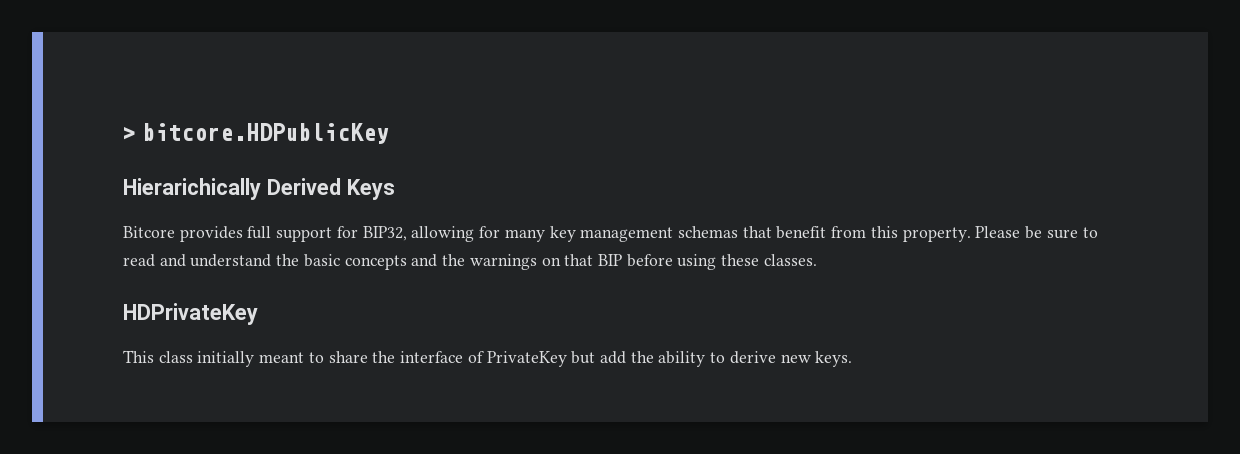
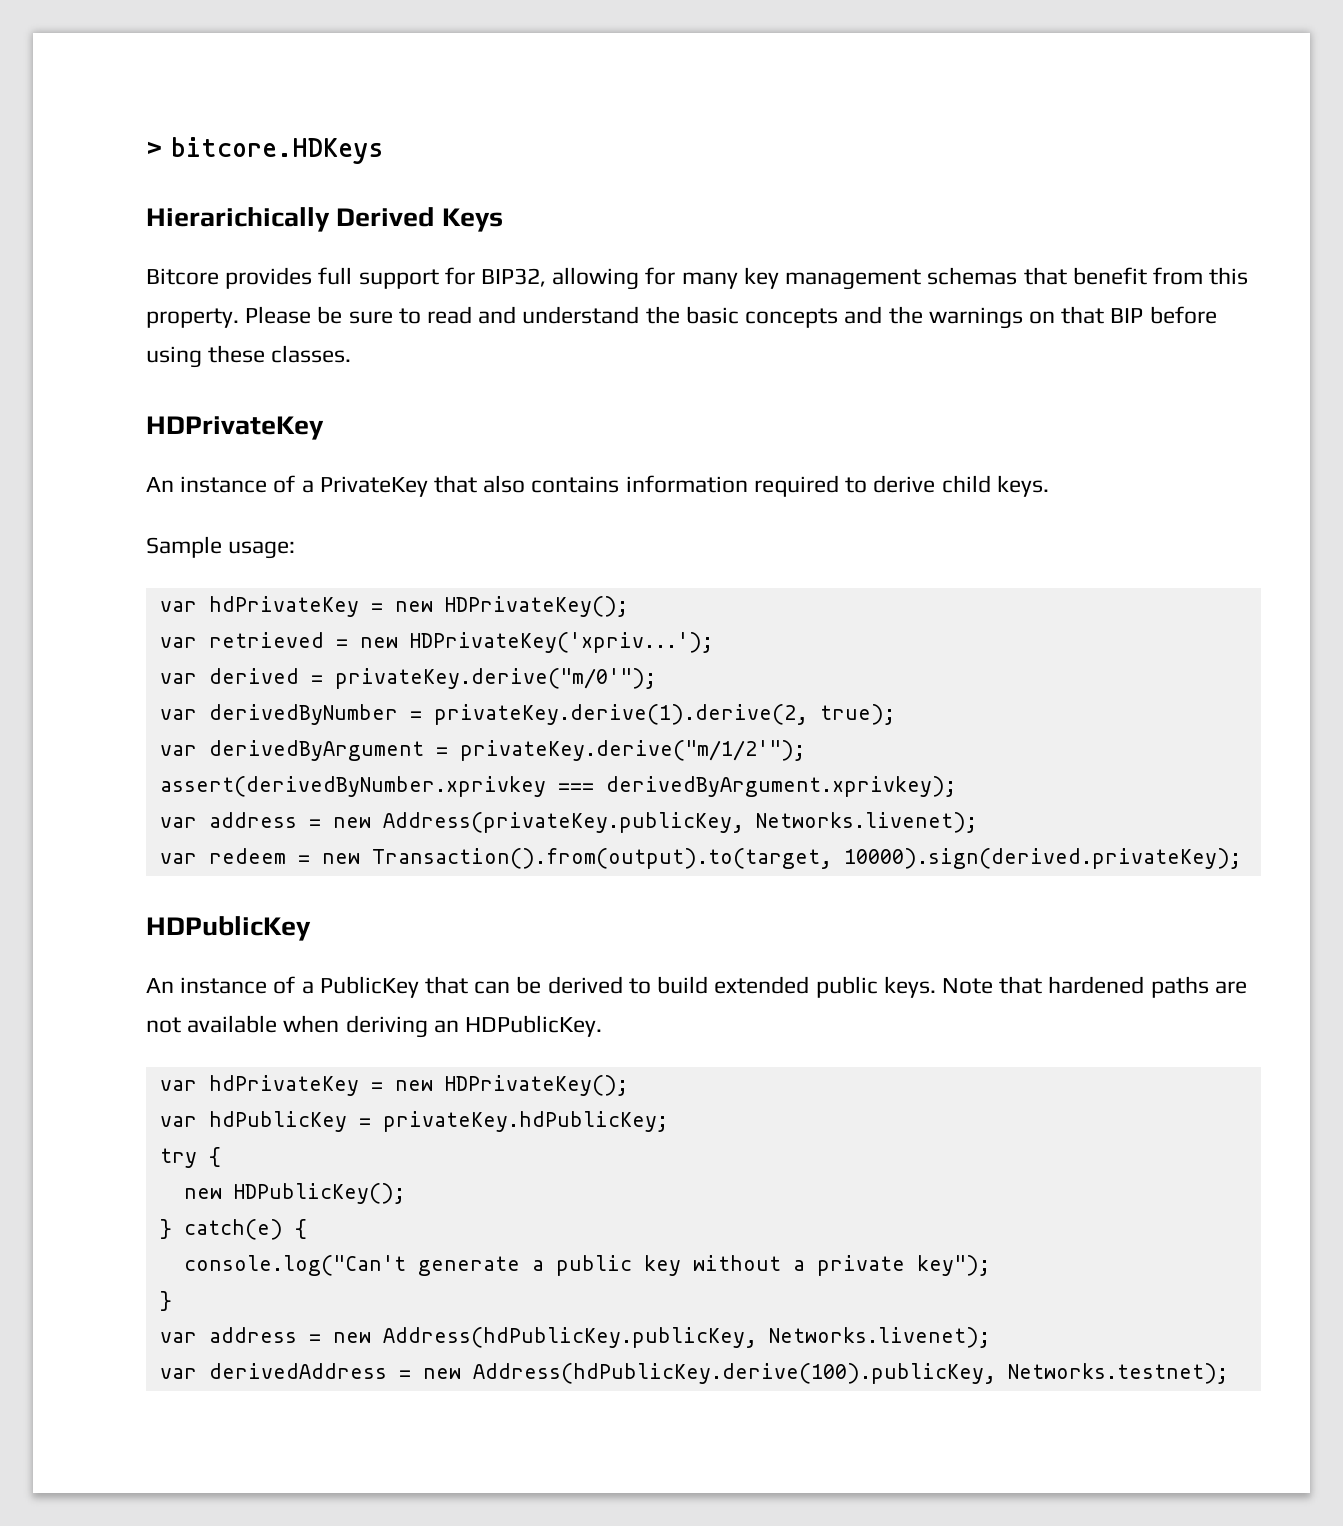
[141,123,389,144] bitcore.HDPublicKey -> [170,137,384,164] bitcore.HDKeys
[123,350,853,367] This class initially meant to share the interface of PrivateKey but add the ability to derive new keys. -> [146,475,1049,497] [146,536,296,559] [159,596,628,617] [159,632,713,653] [159,668,656,689] [159,704,895,725] [159,740,805,761] [159,776,956,797] [159,812,977,833] [159,848,1241,869] [146,916,311,941] [146,976,1247,998] [146,1015,603,1038] [159,1075,628,1096] [159,1111,668,1132] [159,1147,221,1168] [183,1183,405,1204] [159,1219,307,1240] [183,1255,990,1276] [159,1291,172,1311] [159,1327,990,1348] [159,1363,1228,1384] An instance of a PrivateKey that also contains information required to derive child keys. // Sample usage: // var hdPrivateKey = new HDPrivateKey(); // var retrieved = new HDPrivateKey('xpriv...'); // var derived = privateKey.derive("m/0'"); // var derivedByNumber = privateKey.derive(1).derive(2, true); // var derivedByArgument = privateKey.derive("m/1/2'"); // assert(derivedByNumber.xprivkey === derivedByArgument.xprivkey); // var address = new Address(privateKey.publicKey, Networks.livenet); // var redeem = new Transaction().from(output).to(target, 10000).sign(derived.privateKey); // HDPublicKey // An instance of a PublicKey that can be derived to build extended public keys. Note that hardened paths are not available when deriving an HDPublicKey. // var hdPrivateKey = new HDPrivateKey(); // var hdPublicKey = privateKey.hdPublicKey; // try { // new HDPublicKey(); // } catch(e) { // console.log("Can't generate a public key without a private key"); // } // var address = new Address(hdPublicKey.publicKey, Networks.livenet); // var derivedAddress = new Address(hdPublicKey.derive(100).publicKey, Networks.testnet);

